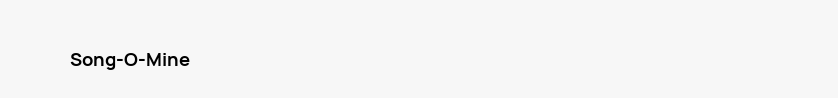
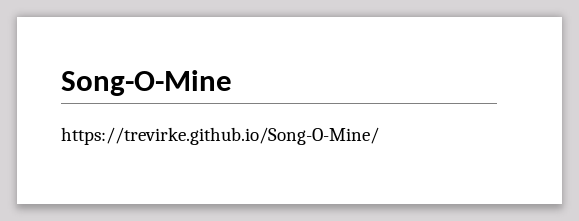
(190, 61) none -> [61,127,379,145] // https://trevirke.github.io/Song-O-Mine/

